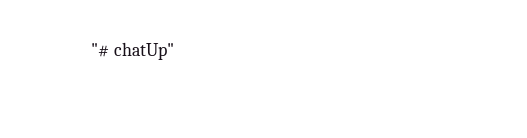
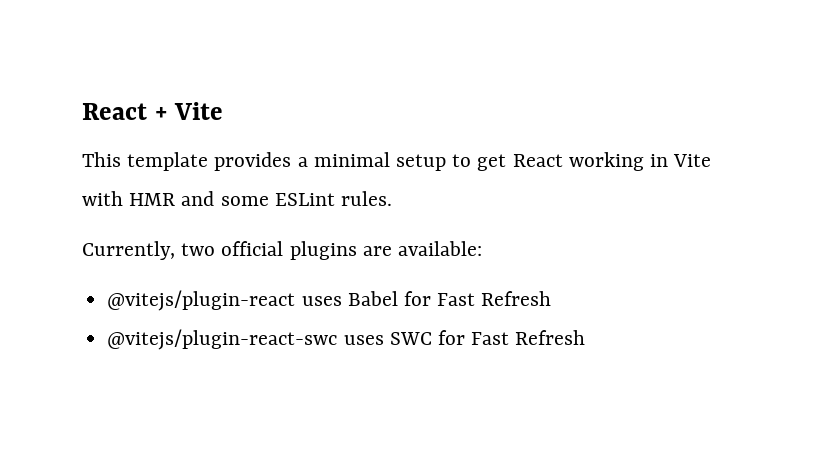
[91,42,174,60] "# chatUp" -> [82,102,223,120] [82,152,712,171] [82,191,393,206] [82,241,483,260] [107,290,552,311] [107,329,586,350] React + Vite // This template provides a minimal setup to get React working in Vite with HMR and some ESLint rules. // Currently, two official plugins are available: // @vitejs/plugin-react uses Babel for Fast Refresh // @vitejs/plugin-react-swc uses SWC for Fast Refresh

